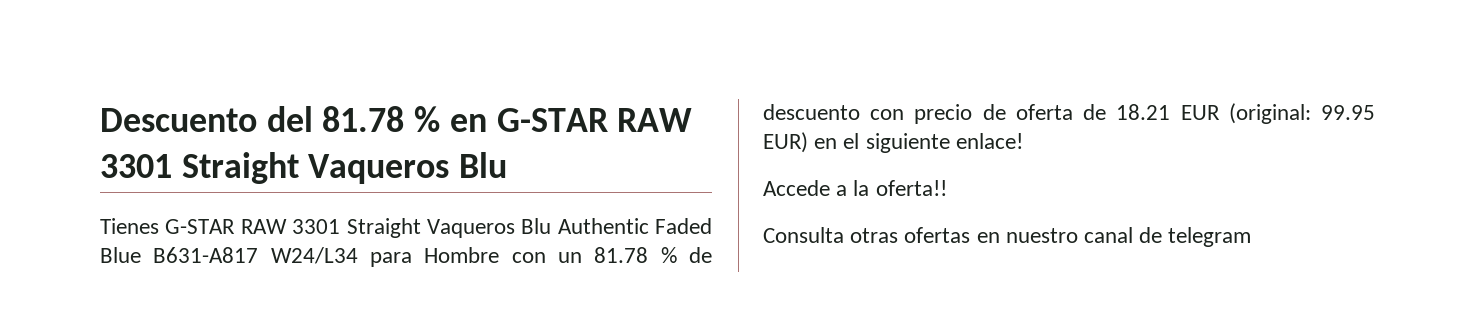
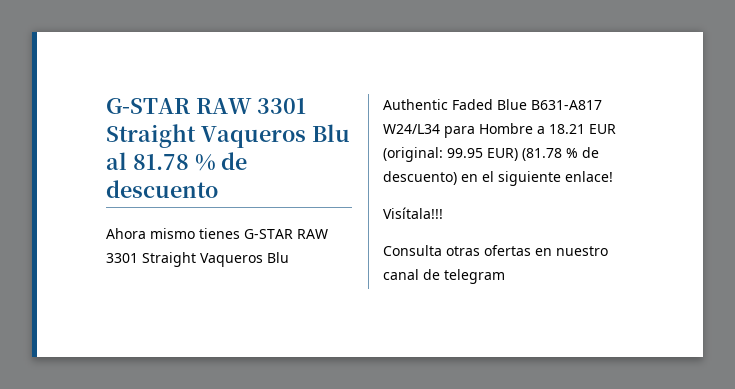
[100,106,693,132] [100,152,508,184] [100,218,159,234] Descuento del 81.78 % en G-STAR RAW 3301 Straight Vaqueros Blu // Tienes -> [106,98,306,114] [106,124,350,148] [106,152,248,171] [106,180,218,198] [106,228,240,239] G-STAR RAW 3301 Straight Vaqueros Blu al 81.78 % de descuento // Ahora mismo tienes
[511,247,712,263] [763,104,1107,124] con un 81.78 % de descuento con precio de oferta de -> [537,126,545,134] a
(808, 142) none -> [522,147,599,161] [383,171,457,185] (81.78 % de descuento)
[763,180,947,196] Accede a la oferta!! -> [383,207,443,219] Visítala!!!

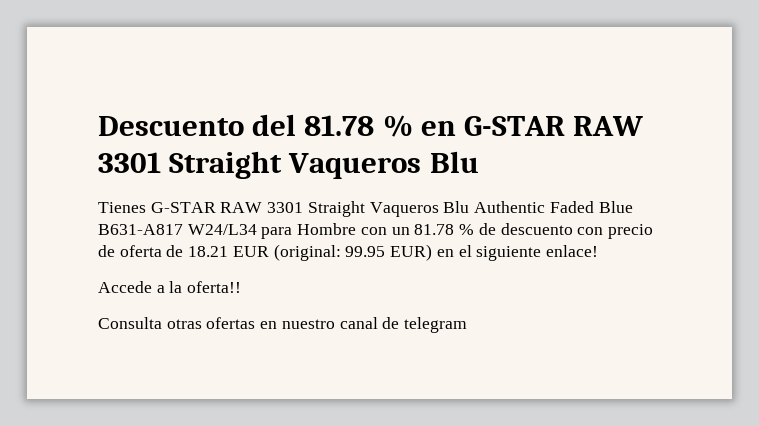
[106,98,306,114] [106,124,350,148] [106,152,248,171] [106,180,218,198] [106,228,240,239] G-STAR RAW 3301 Straight Vaqueros Blu al 81.78 % de descuento // Ahora mismo tienes -> [98,114,644,137] [98,151,479,179] [98,202,146,213] Descuento del 81.78 % en G-STAR RAW 3301 Straight Vaqueros Blu // Tienes
[537,126,545,134] a -> [360,223,653,239] [98,245,184,257] con un 81.78 % de descuento con precio de oferta de
[522,147,599,161] [383,171,457,185] (81.78 % de descuento) -> (433, 252) none
[383,207,443,219] Visítala!!! -> [98,281,242,293] Accede a la oferta!!

